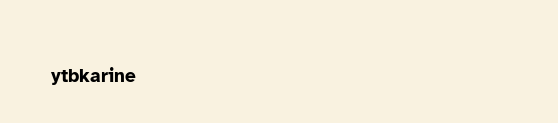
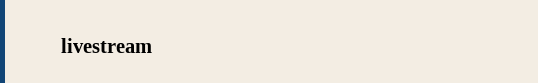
[51,67,136,85] ytbkarine -> [61,38,152,53] livestream

